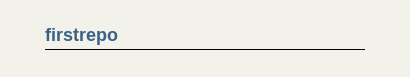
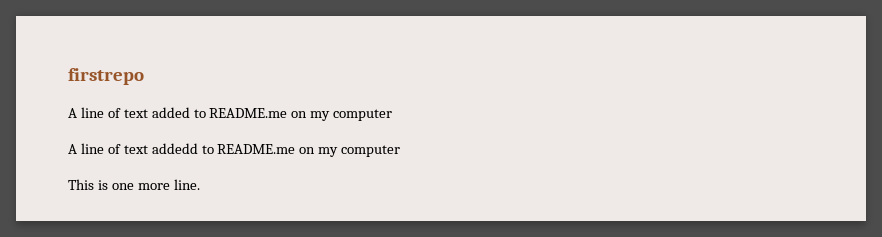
(118, 36) none -> [68,107,393,121] [68,143,401,157] [68,179,200,190] // A line of text added to README.me on my computer // A line of text addedd to README.me on my computer // This is one more line.

